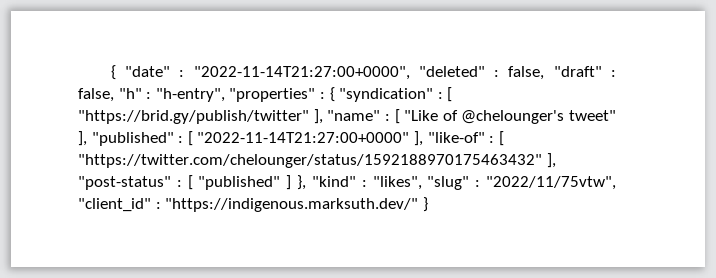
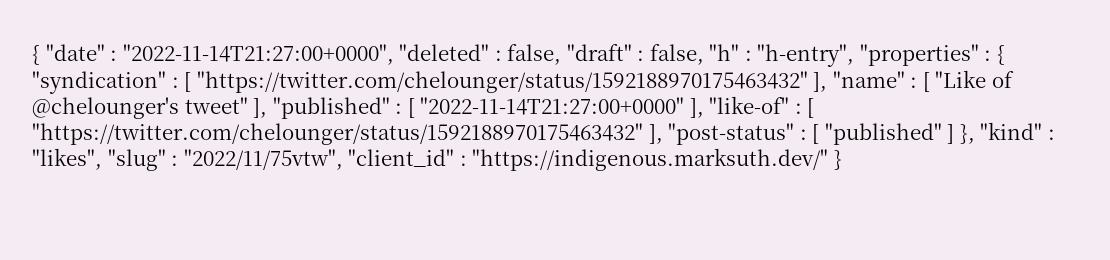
[78,110,309,124] "https://brid.gy/publish/twitter" -> [196,71,808,93] "https://twitter.com/chelounger/status/1592188970175463432"

